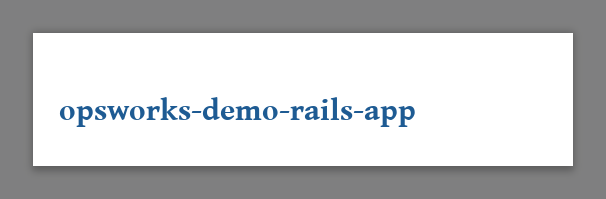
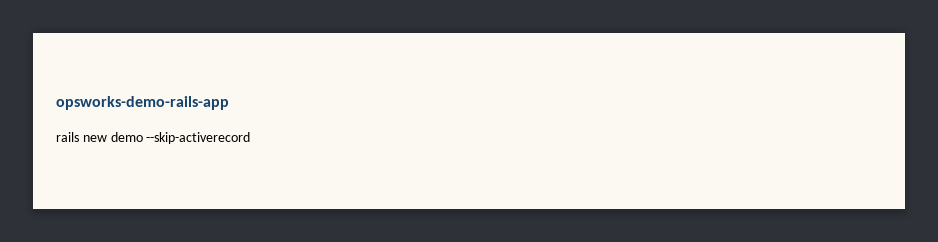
(416, 112) none -> [56,132,251,144] // rails new demo --skip-activerecord

